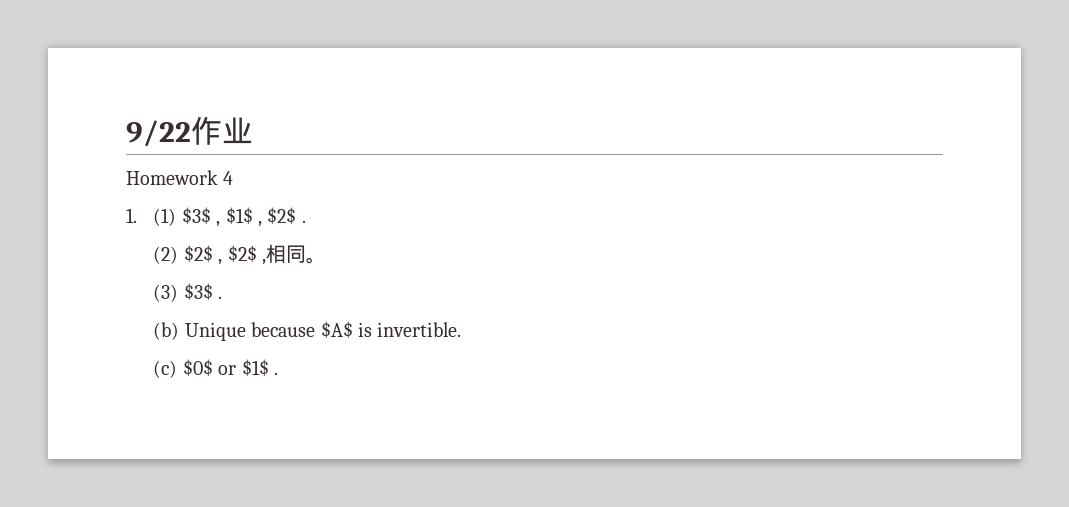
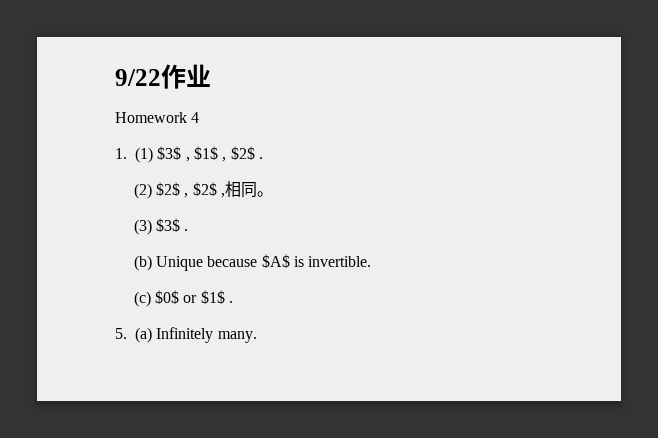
(278, 373) none -> [115,327,257,343] // 5. (a) Infinitely many.

